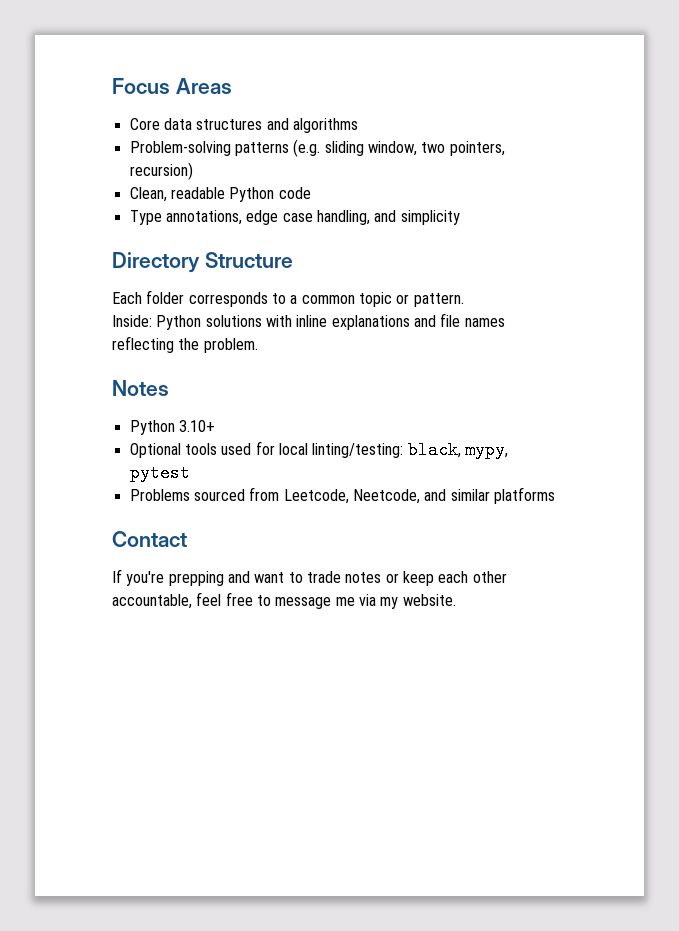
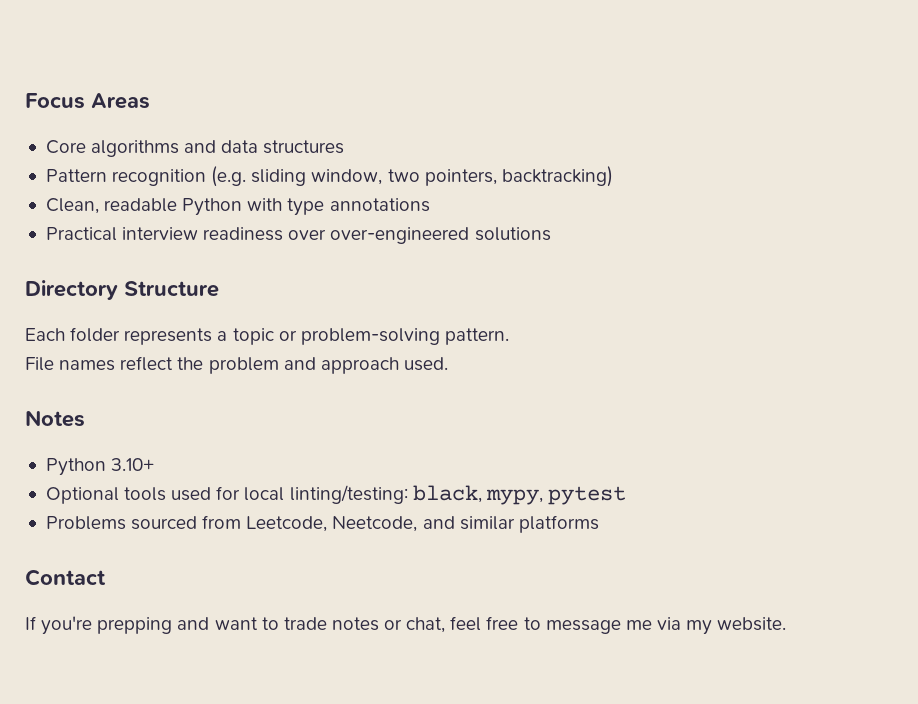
(160, 124) none -> [91,140,217,157] algorithms and
[266,118,358,133] [129,141,289,156] and algorithms // Problem-solving patterns -> [45,169,207,186] // Pattern recognition
[129,162,193,180] recursion) -> [501,166,613,187] backtracking)
[278,187,311,199] [129,210,460,225] code // Type annotations, edge case handling, and simplicity -> [247,198,430,216] [45,227,551,244] with type annotations // Practical interview readiness over over-engineered solutions
[188,292,355,307] corresponds to a common -> [124,328,228,345] represents a
(410, 299) none -> [300,328,440,345] problem-solving
[112,313,505,330] [112,336,258,353] Inside: Python solutions with inline explanations and file names reflecting the problem. -> [25,356,448,374] File names reflect the problem and approach used.
[402,571,507,586] [112,594,192,609] keep each other accountable, -> [406,617,446,633] chat,

